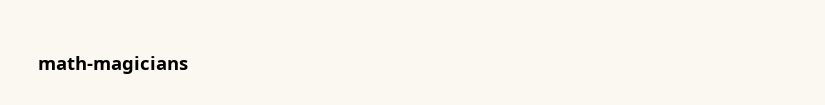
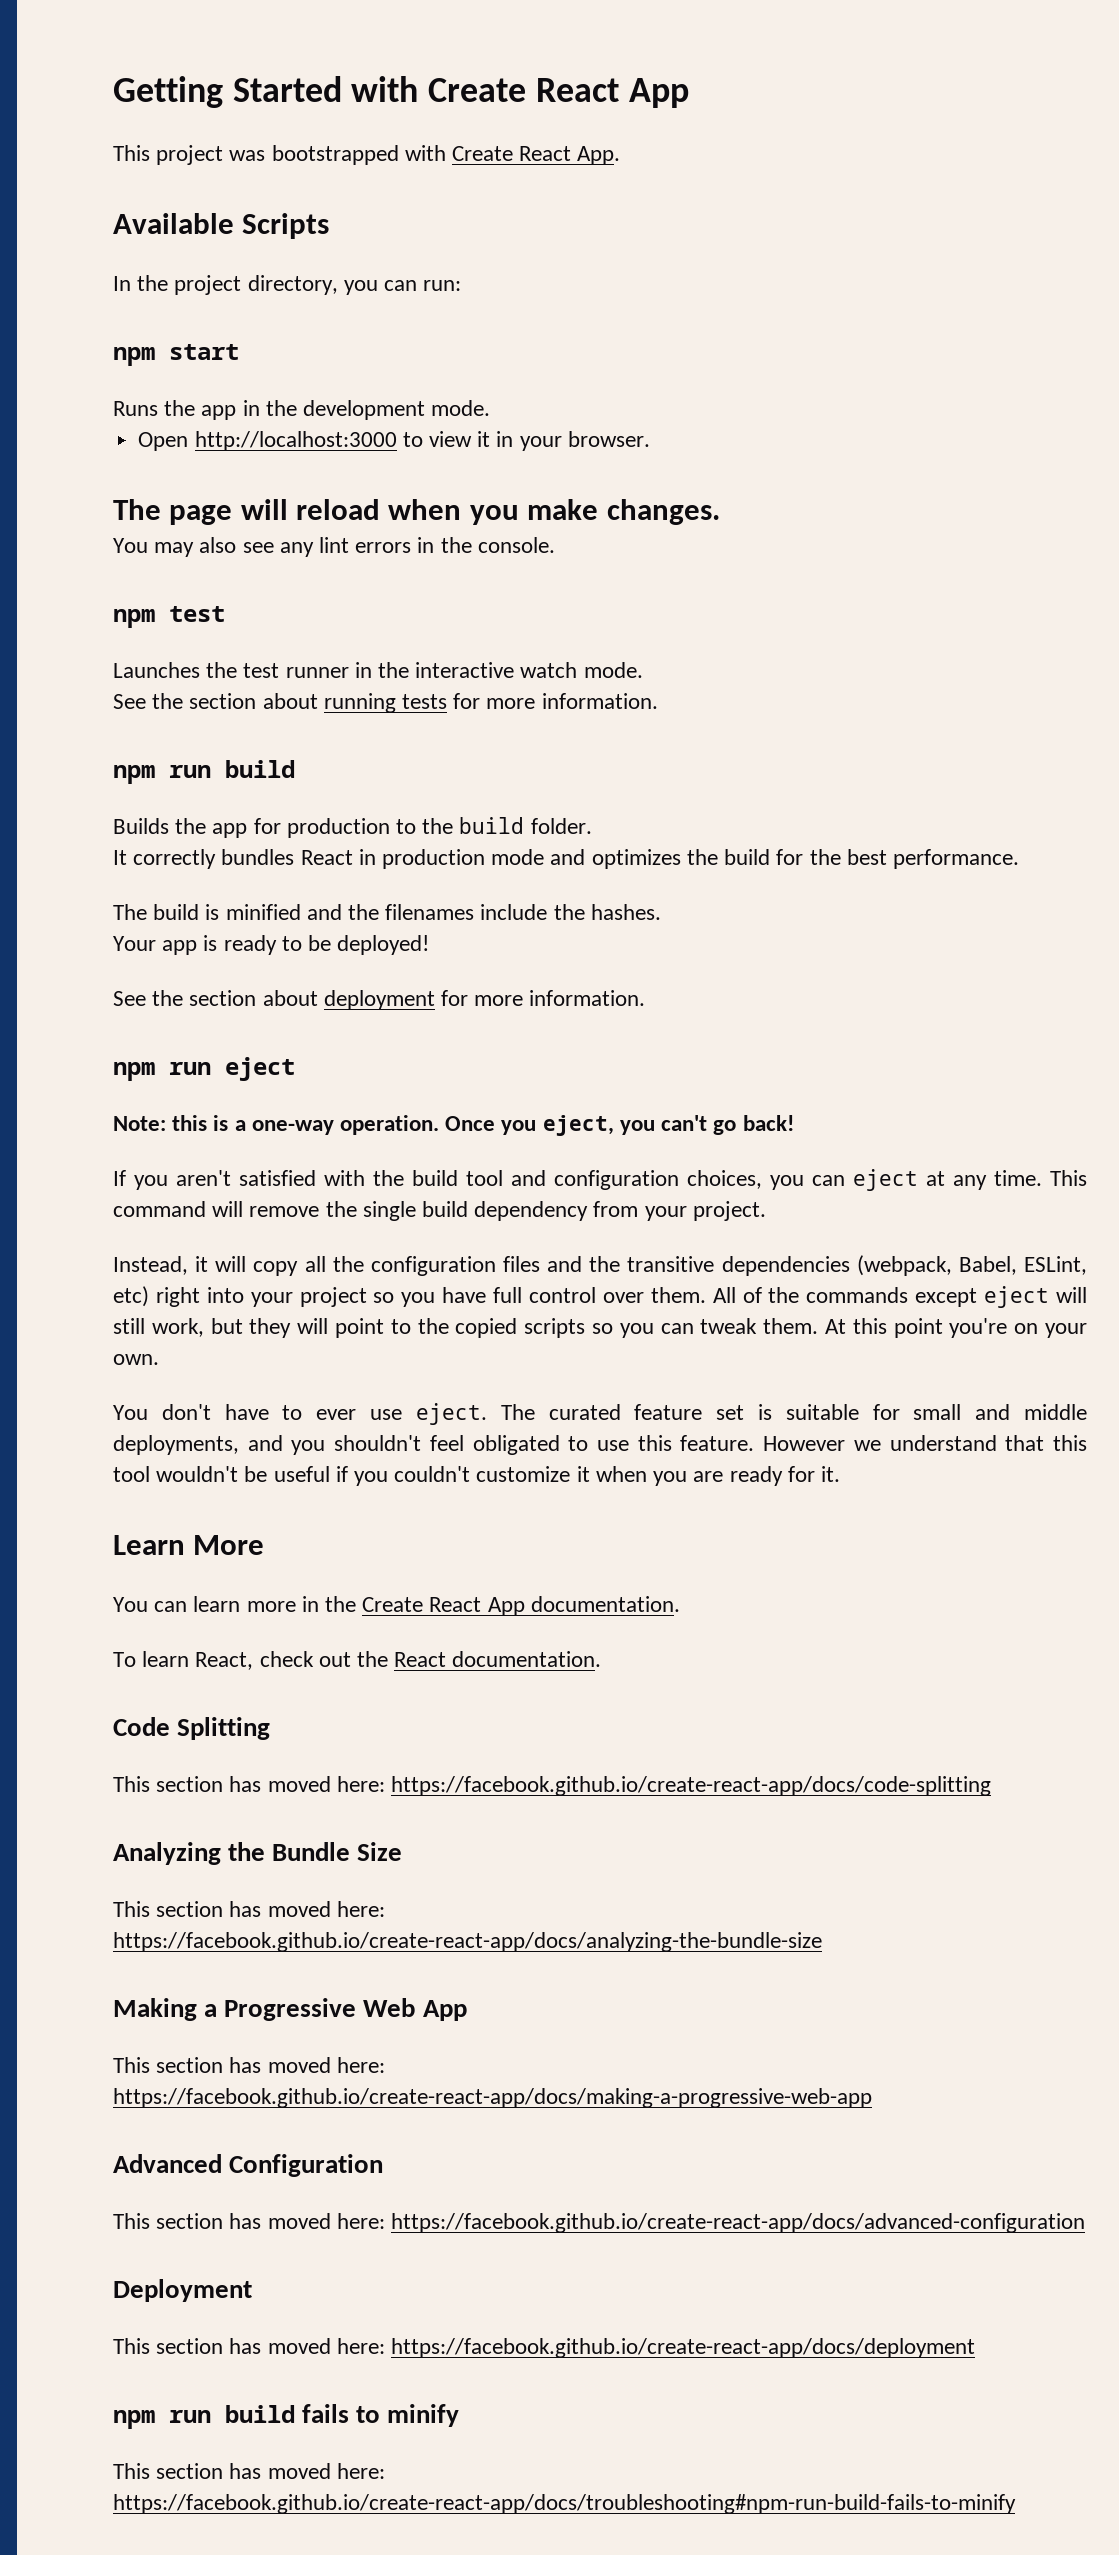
[38,56,188,74] math-magicians -> [113,76,689,108] [113,145,621,165] [113,213,330,239] [113,275,462,295] [113,344,239,366] [113,400,491,420] [138,431,650,451] [113,499,720,525] [113,537,555,557] [113,606,225,628] [113,662,643,678] [113,693,658,713] [113,760,295,784] [113,817,592,838] [113,849,1019,869] [113,904,661,920] [113,935,430,955] [113,990,646,1010] [113,1057,295,1081] [113,1115,794,1136] [113,1169,1087,1191] [113,1201,766,1221] [113,1255,1087,1276] [113,1286,1087,1308] [113,1318,1087,1338] [113,1354,159,1365] [113,1403,1087,1425] [113,1435,1087,1455] [113,1466,840,1486] [113,1535,265,1555] [113,1596,680,1616] [113,1651,602,1670] [113,1717,271,1740] [113,1776,992,1796] [113,1842,403,1865] [113,1901,385,1917] [113,1932,822,1952] [113,1998,467,2021] [113,2057,385,2073] [113,2088,872,2108] [113,2154,384,2177] [113,2213,1086,2233] [113,2279,252,2302] [113,2338,976,2358] [113,2404,460,2429] [113,2463,385,2479] [113,2494,1016,2514] Getting Started with Create React App // This project was bootstrapped with Create React App. // Available Scripts // In the project directory, you can run: // npm start // Runs the app in the development mode. // Open http://localhost:3000 to view it in your browser. // The page will reload when you make changes. // You may also see any lint errors in the console. // npm test // Launches the test runner in the interactive watch mode. // See the section about running tests for more information. // npm run build // Builds the app for production to the build folder. // It correctly bundles React in production mode and optimizes the build for the best performance. // The build is minified and the filenames include the hashes. // Your app is ready to be deployed! // See the section about deployment for more information. // npm run eject // Note: this is a one-way operation. Once you eject, you can't go back! // If you aren't satisfied with the build tool and configuration choices, you can eject at any time. This command will remove the single build dependency from your project. // Instead, it will copy all the configuration files and the transitive dependencies (webpack, Babel, ESLint, etc) right into your project so you have full control over them. All of the commands except eject will still work, but they will point to the copied scripts so you can tweak them. At this point you're on your own. // You don't have to ever use eject. The curated feature set is suitable for small and middle deployments, and you shouldn't feel obligated to use this feature. However we understand that this tool wouldn't be useful if you couldn't customize it when you are ready for it. // Learn More // You can learn more in the Create React App documentation. // To learn React, check out the React documentation. // Code Splitting // This section has moved here: https://facebook.github.io/create-react-app/docs/code-splitting // Analyzing the Bundle Size // This section has moved here: https://facebook.github.io/create-react-app/docs/analyzing-the-bundle-size // Making a Progressive Web App // This section has moved here: https://facebook.github.io/create-react-app/docs/making-a-progressive-web-app // Advanced Configuration // This section has moved here: https://facebook.github.io/create-react-app/docs/advanced-configuration // Deployment // This section has moved here: https://facebook.github.io/create-react-app/docs/deployment // npm run build fails to minify // This section has moved here: https://facebook.github.io/create-react-app/docs/troubleshooting#npm-run-build-fails-to-minify

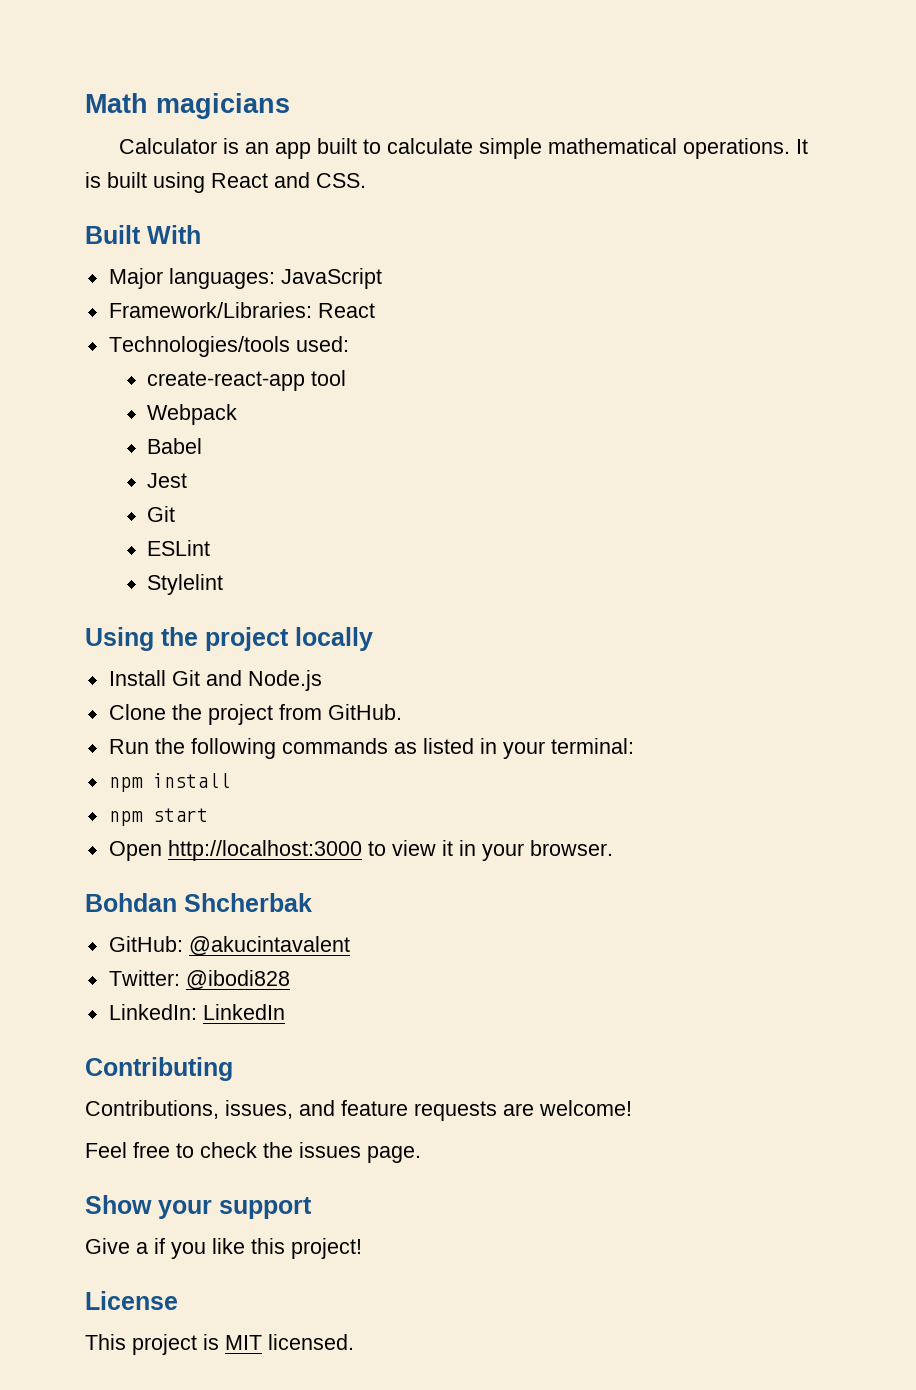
[113,76,689,108] [113,145,621,165] [113,213,330,239] [113,275,462,295] [113,344,239,366] [113,400,491,420] Getting Started with Create React App // This project was bootstrapped with Create React App. // Available Scripts // In the project directory, you can run: // npm start // Runs the app in the development mode. -> [85,93,290,119] [118,138,808,159] [85,172,366,193] [85,225,201,244] [108,268,382,289] [108,302,375,318] [108,336,349,357] [147,370,347,391] [147,404,238,425] [147,438,203,454] [147,473,188,488] [147,506,176,522] [147,540,211,556] [147,574,224,595] [85,627,373,651] [108,670,322,691] [108,704,402,725] [108,738,634,759] [108,773,230,792] [108,808,208,826] Math magicians // Calculator is an app built to calculate simple mathematical operations. It is built using React and CSS. // Built With // Major languages: JavaScript // Framework/Libraries: React // Technologies/tools used: // create-react-app tool // Webpack // Babel // Jest // Git // ESLint // Stylelint // Using the project locally // Install Git and Node.js // Clone the project from GitHub. // Run the following commands as listed in your terminal: // npm install // npm start
[113,499,720,525] [113,537,555,557] [113,606,225,628] [113,662,643,678] [113,693,658,713] [113,760,295,784] [113,817,592,838] [113,849,1019,869] [113,904,661,920] [113,935,430,955] [113,990,646,1010] [113,1057,295,1081] [113,1115,794,1136] [113,1169,1087,1191] [113,1201,766,1221] [113,1255,1087,1276] [113,1286,1087,1308] [113,1318,1087,1338] [113,1354,159,1365] [113,1403,1087,1425] [113,1435,1087,1455] [113,1466,840,1486] [113,1535,265,1555] [113,1596,680,1616] [113,1651,602,1670] [113,1717,271,1740] [113,1776,992,1796] [113,1842,403,1865] [113,1901,385,1917] [113,1932,822,1952] [113,1998,467,2021] [113,2057,385,2073] [113,2088,872,2108] [113,2154,384,2177] [113,2213,1086,2233] [113,2279,252,2302] [113,2338,976,2358] [113,2404,460,2429] [113,2463,385,2479] [113,2494,1016,2514] The page will reload when you make changes. // You may also see any lint errors in the console. // npm test // Launches the test runner in the interactive watch mode. // See the section about running tests for more information. // npm run build // Builds the app for production to the build folder. // It correctly bundles React in production mode and optimizes the build for the best performance. // The build is minified and the filenames include the hashes. // Your app is ready to be deployed! // See the section about deployment for more information. // npm run eject // Note: this is a one-way operation. Once you eject, you can't go back! // If you aren't satisfied with the build tool and configuration choices, you can eject at any time. This command will remove the single build dependency from your project. // Instead, it will copy all the configuration files and the transitive dependencies (webpack, Babel, ESLint, etc) right into your project so you have full control over them. All of the commands except eject will still work, but they will point to the copied scripts so you can tweak them. At this point you're on your own. // You don't have to ever use eject. The curated feature set is suitable for small and middle deployments, and you shouldn't feel obligated to use this feature. However we understand that this tool wouldn't be useful if you couldn't customize it when you are ready for it. // Learn More // You can learn more in the Create React App documentation. // To learn React, check out the React documentation. // Code Splitting // This section has moved here: https://facebook.github.io/create-react-app/docs/code-splitting // Analyzing the Bundle Size // This section has moved here: https://facebook.github.io/create-react-app/docs/analyzing-the-bundle-size // Making a Progressive Web App // This section has moved here: https://facebook.github.io/create-react-app/docs/making-a-progressive-web-app // Advanced Configuration // This section has moved here: https://facebook.github.io/create-react-app/docs/advanced-configuration // Deployment // This section has moved here: https://facebook.github.io/create-react-app/docs/deployment // npm run build fails to minify // This section has moved here: https://facebook.github.io/create-react-app/docs/troubleshooting#npm-run-build-fails-to-minify -> [85,893,312,912] [108,936,350,956] [108,970,290,990] [108,1004,285,1020] [85,1057,233,1081] [85,1100,632,1121] [85,1142,421,1163] [85,1195,312,1219] [85,1238,362,1259] [85,1291,178,1310] [85,1334,354,1355] Bohdan Shcherbak // GitHub: @akucintavalent // Twitter: @ibodi828 // LinkedIn: LinkedIn // Contributing // Contributions, issues, and feature requests are welcome! // Feel free to check the issues page. // Show your support // Give a if you like this project! // License // This project is MIT licensed.

